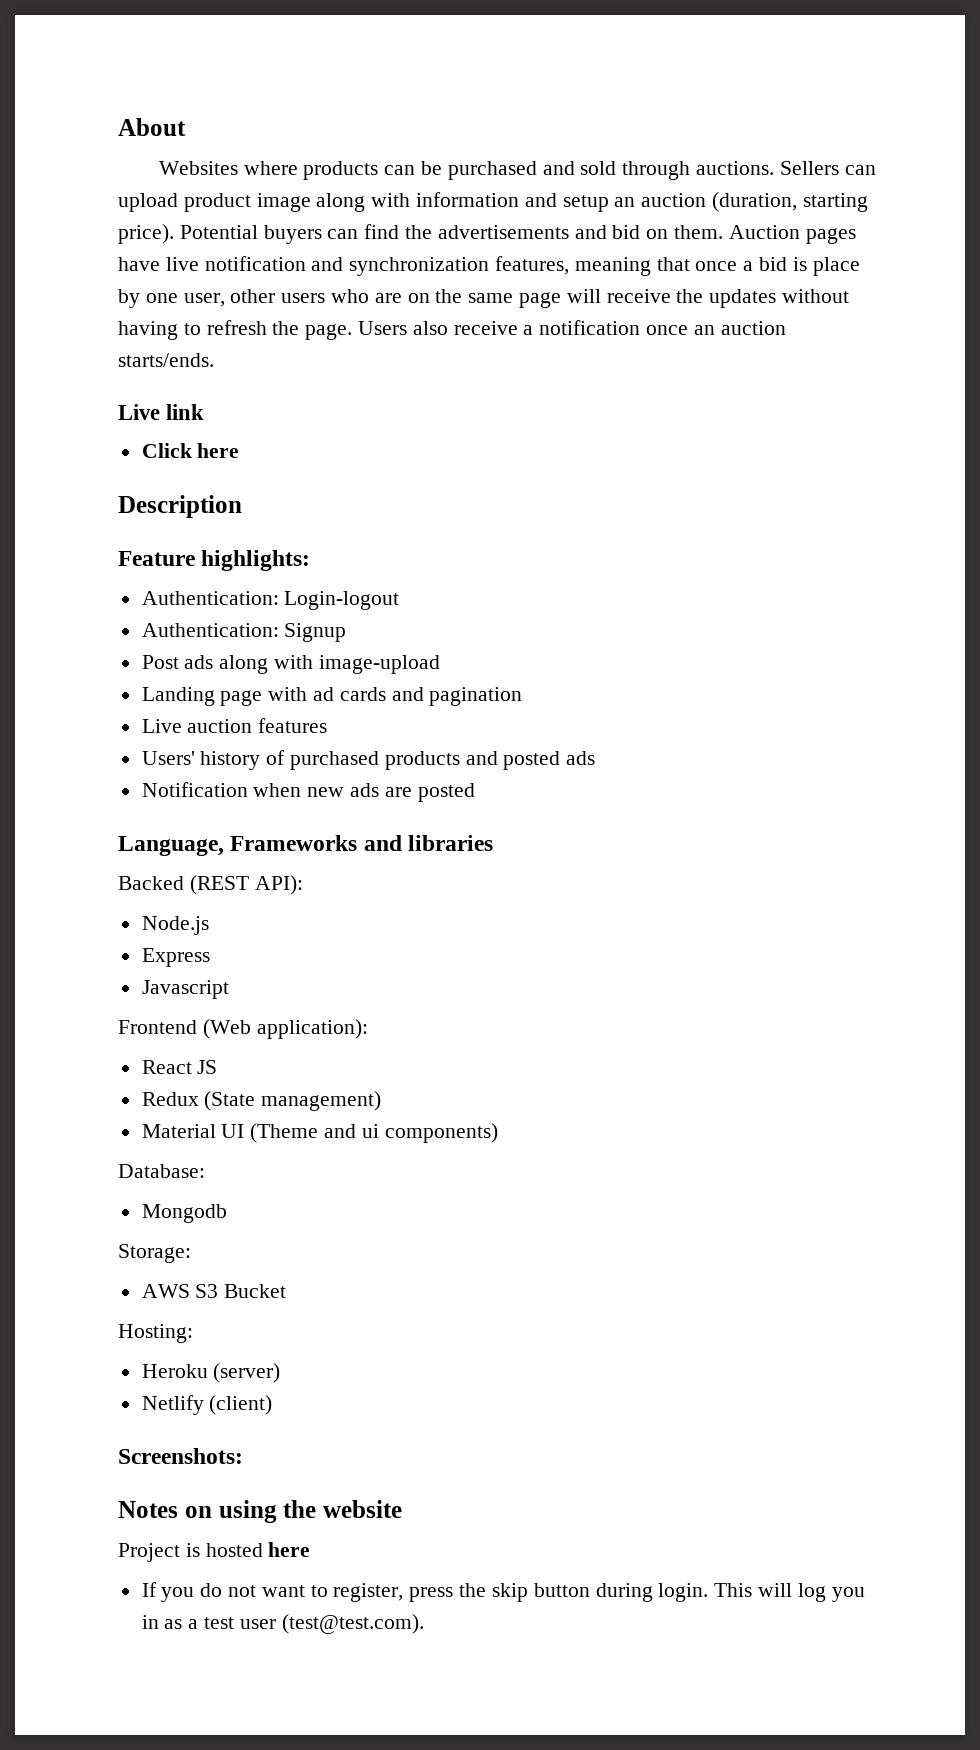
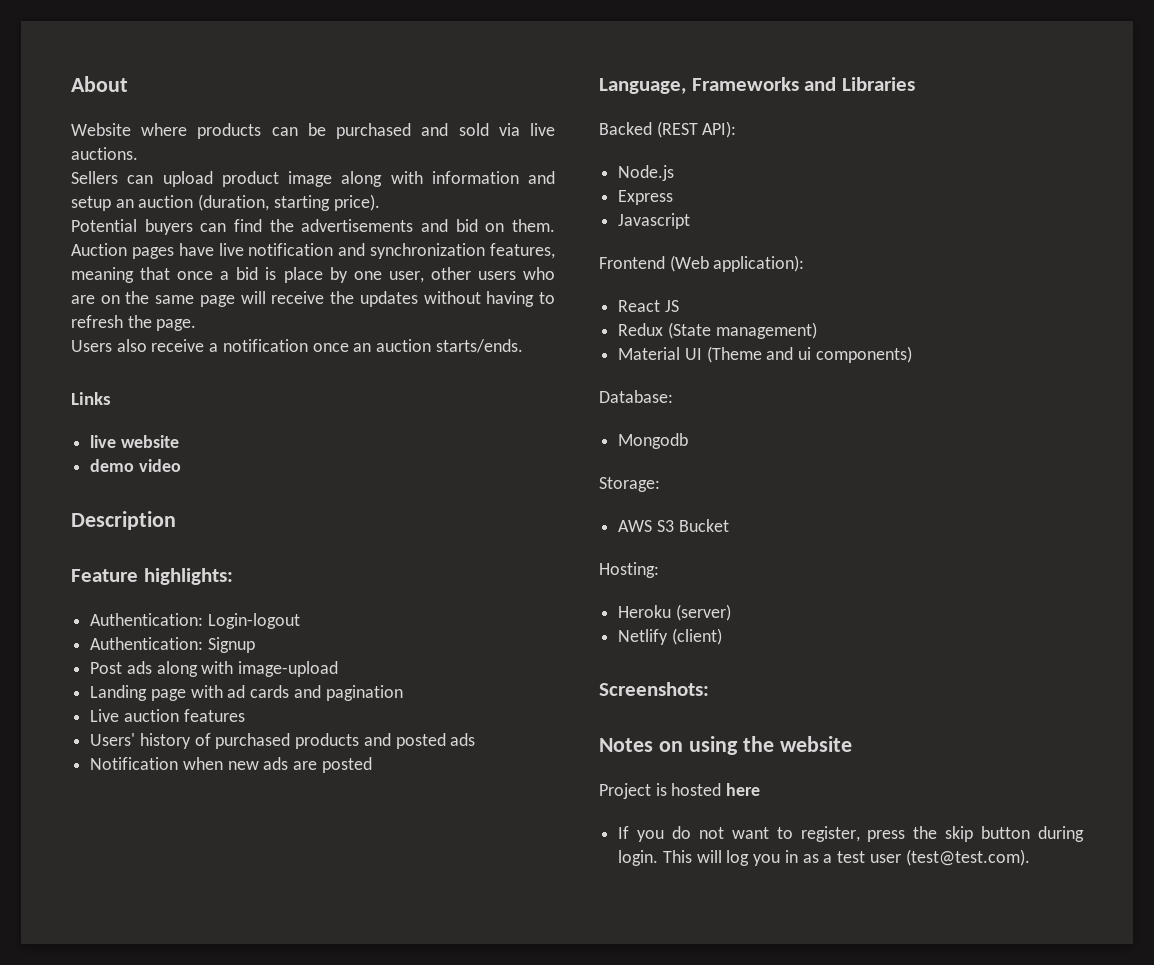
[158,161,238,175] Websites -> [71,123,131,136] Website
[622,161,691,180] through -> [498,123,555,136] via live
(775, 168) none -> (138, 153) //
(174, 234) none -> (380, 202) //
(353, 332) none -> (197, 325) //
[118,404,205,420] [141,443,240,458] Live link // Click here -> [71,392,111,405] [90,435,179,448] [90,459,181,472] Links // live website // demo video
[408,835,494,851] libraries -> [841,77,915,91] Libraries

